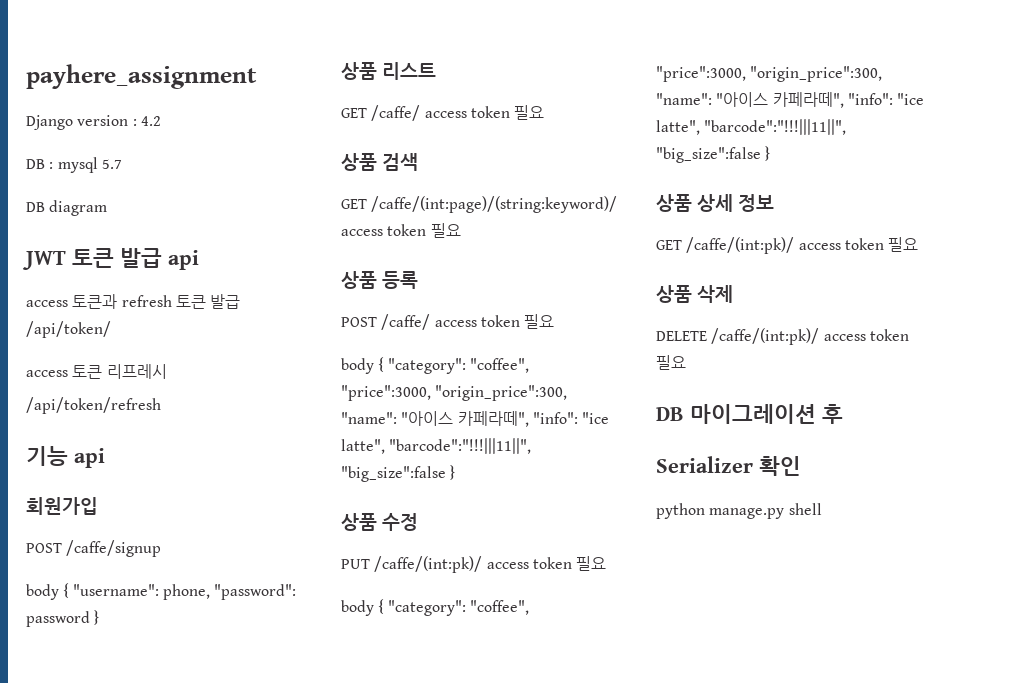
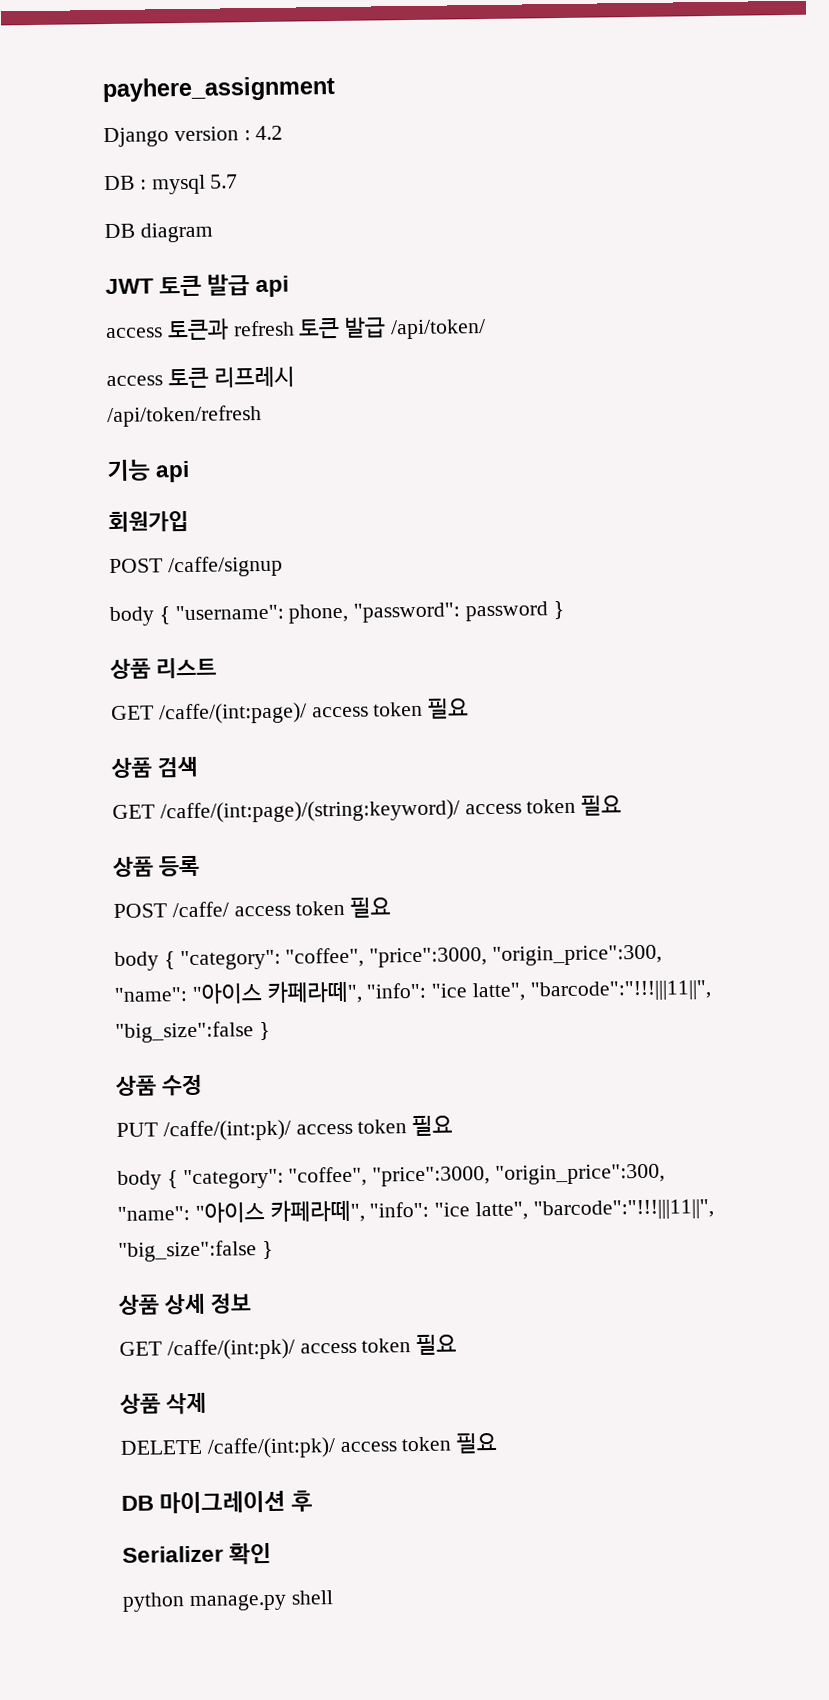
[371,105,421,121] /caffe/ -> [158,702,307,725] /caffe/(int:page)/

